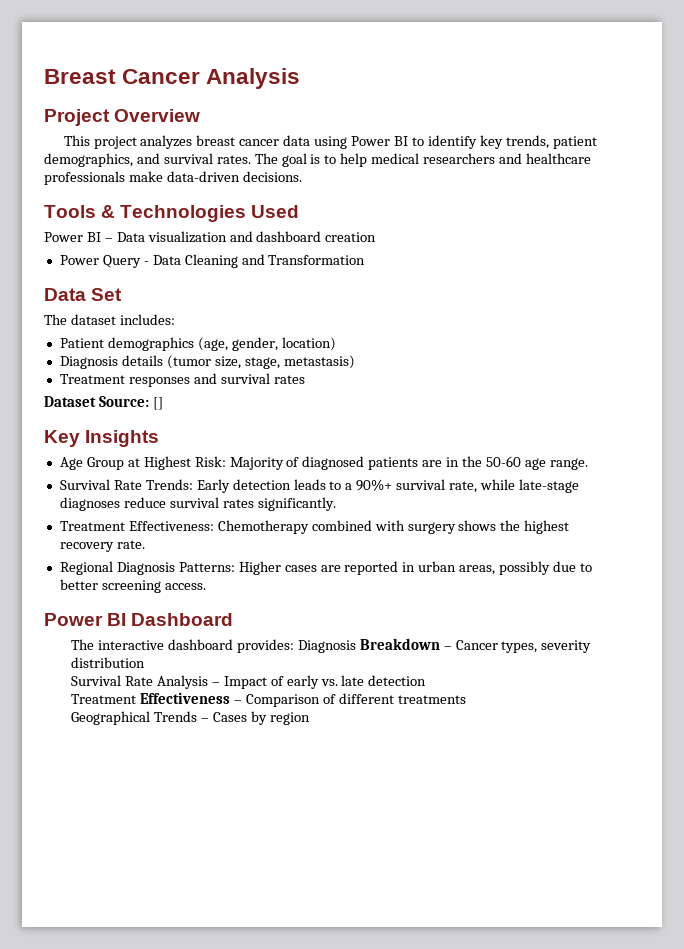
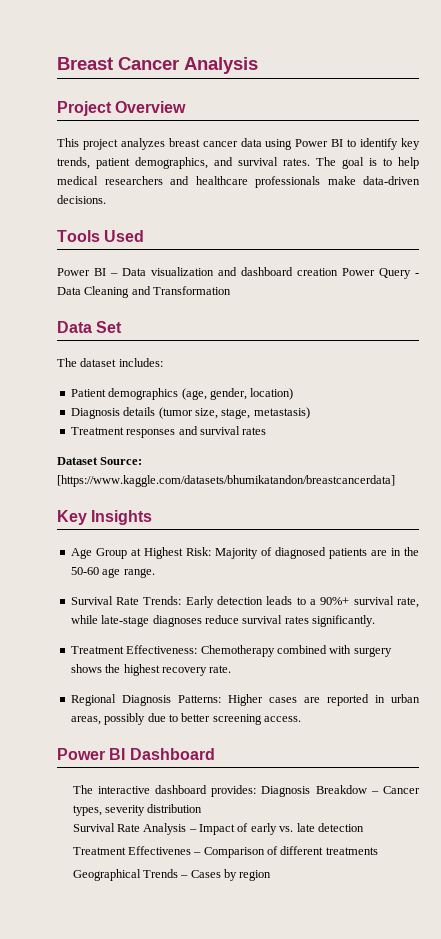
[101,205,247,222] & Technologies -> (100, 236) none
(377, 237) // -> (338, 272) none
[152,397,163,410] [] -> [57,475,395,487] [https://www.kaggle.com/datasets/bhumikatandon/breastcancerdata]
[359,638,440,650] Breakdown -> [315,785,367,794] Breakdow
[140,692,231,704] Effectiveness -> [127,846,191,855] Effectivenes

